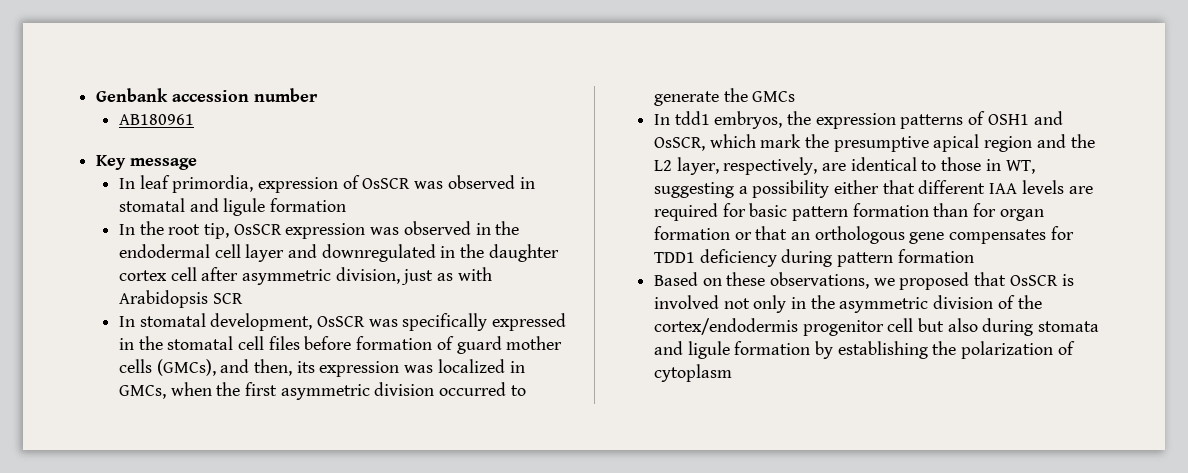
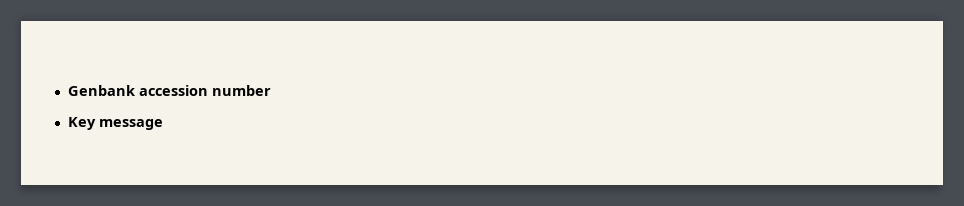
[118,114,194,125] // AB180961 -> (271, 90) none
[118,175,535,193] [118,198,347,216] [118,221,520,239] [118,244,559,262] [118,267,492,285] [118,290,243,308] [118,313,567,331] [118,336,563,354] [118,359,525,377] [118,382,526,400] [653,88,796,106] [653,111,1063,129] [653,134,1095,152] [653,157,1035,175] [653,180,1093,198] [653,203,1044,221] [653,226,1074,244] [653,249,974,267] [653,272,1074,290] [653,295,1042,313] [653,318,1100,336] [653,341,1075,359] [653,364,732,382] // In leaf primordia, expression of OsSCR was observed in stomatal and ligule formation // In the root tip, OsSCR expression was observed in the endodermal cell layer and downregulated in the daughter cortex cell after asymmetric division, just as with Arabidopsis SCR // In stomatal development, OsSCR was specifically expressed in the stomatal cell files before formation of guard mother cells (GMCs), and then, its expression was localized in GMCs, when the first asymmetric division occurred to generate the GMCs // In tdd1 embryos, the expression patterns of OSH1 and OsSCR, which mark the presumptive apical region and the L2 layer, respectively, are identical to those in WT, suggesting a possibility either that different IAA levels are required for basic pattern formation than for organ formation or that an orthologous gene compensates for TDD1 deficiency during pattern formation // Based on these observations, we proposed that OsSCR is involved not only in the asymmetric division of the cortex/endodermis progenitor cell but also during stomata and ligule formation by establishing the polarization of cytoplasm -> (163, 124) none

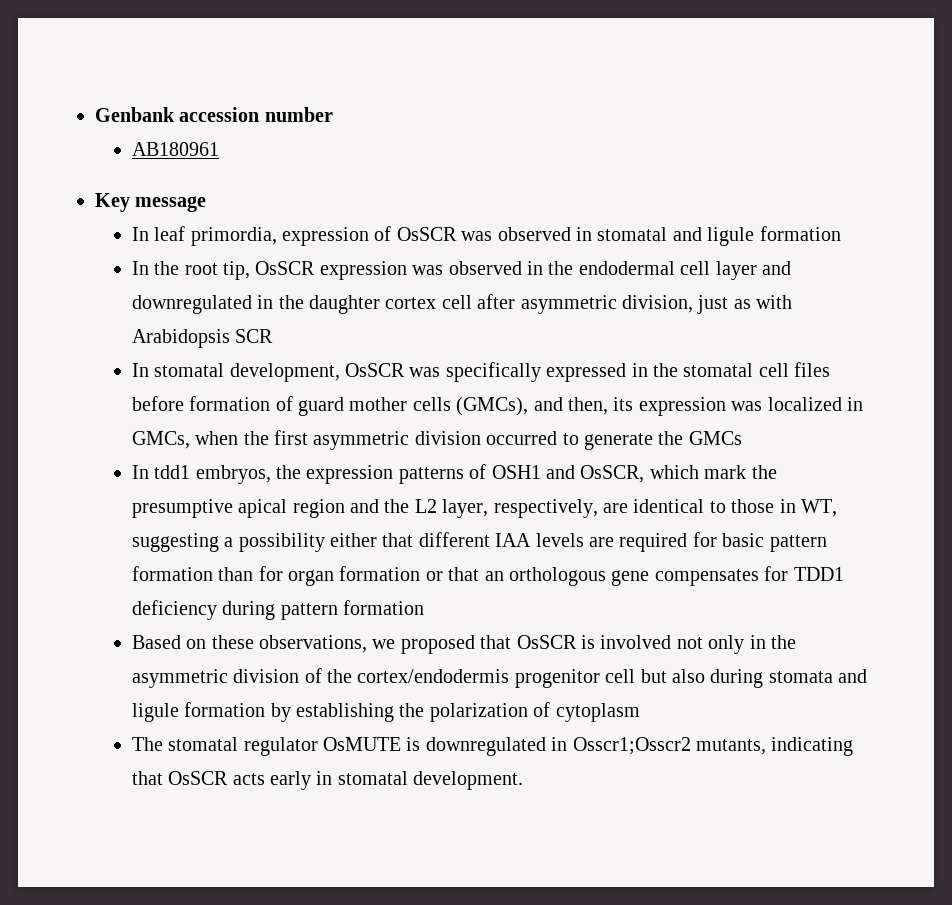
(271, 90) none -> [131,142,219,156] // AB180961
(163, 124) none -> [131,226,841,246] [131,261,791,280] [131,294,793,314] [131,329,274,348] [131,362,831,382] [131,396,863,416] [131,430,742,450] [131,464,777,484] [131,499,837,518] [131,532,827,552] [131,566,844,586] [131,600,424,620] [131,635,796,654] [131,668,868,688] [131,702,640,722] [131,737,854,756] [131,771,524,790] // In leaf primordia, expression of OsSCR was observed in stomatal and ligule formation // In the root tip, OsSCR expression was observed in the endodermal cell layer and downregulated in the daughter cortex cell after asymmetric division, just as with Arabidopsis SCR // In stomatal development, OsSCR was specifically expressed in the stomatal cell files before formation of guard mother cells (GMCs), and then, its expression was localized in GMCs, when the first asymmetric division occurred to generate the GMCs // In tdd1 embryos, the expression patterns of OSH1 and OsSCR, which mark the presumptive apical region and the L2 layer, respectively, are identical to those in WT, suggesting a possibility either that different IAA levels are required for basic pattern formation than for organ formation or that an orthologous gene compensates for TDD1 deficiency during pattern formation // Based on these observations, we proposed that OsSCR is involved not only in the asymmetric division of the cortex/endodermis progenitor cell but also during stomata and ligule formation by establishing the polarization of cytoplasm // The stomatal regulator OsMUTE is downregulated in Osscr1;Osscr2 mutants, indicating that OsSCR acts early in stomatal development.

